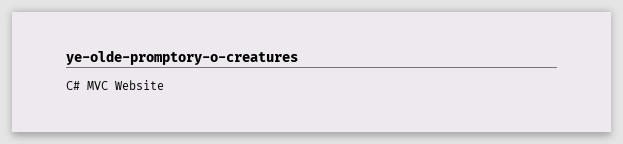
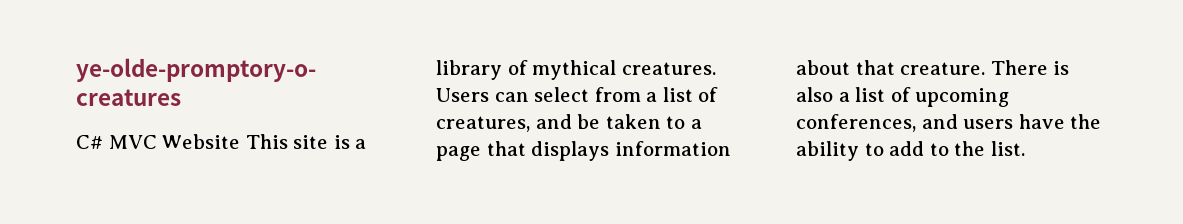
(164, 85) none -> [245,134,367,149] [436,60,716,80] [436,87,719,102] [436,114,702,132] [436,141,731,161] [796,60,1070,75] [796,87,1010,107] [796,114,1102,132] [796,141,1025,161] This site is a library of mythical creatures. Users can select from a list of creatures, and be taken to a page that displays information about that creature. There is also a list of upcoming conferences, and users have the ability to add to the list.

